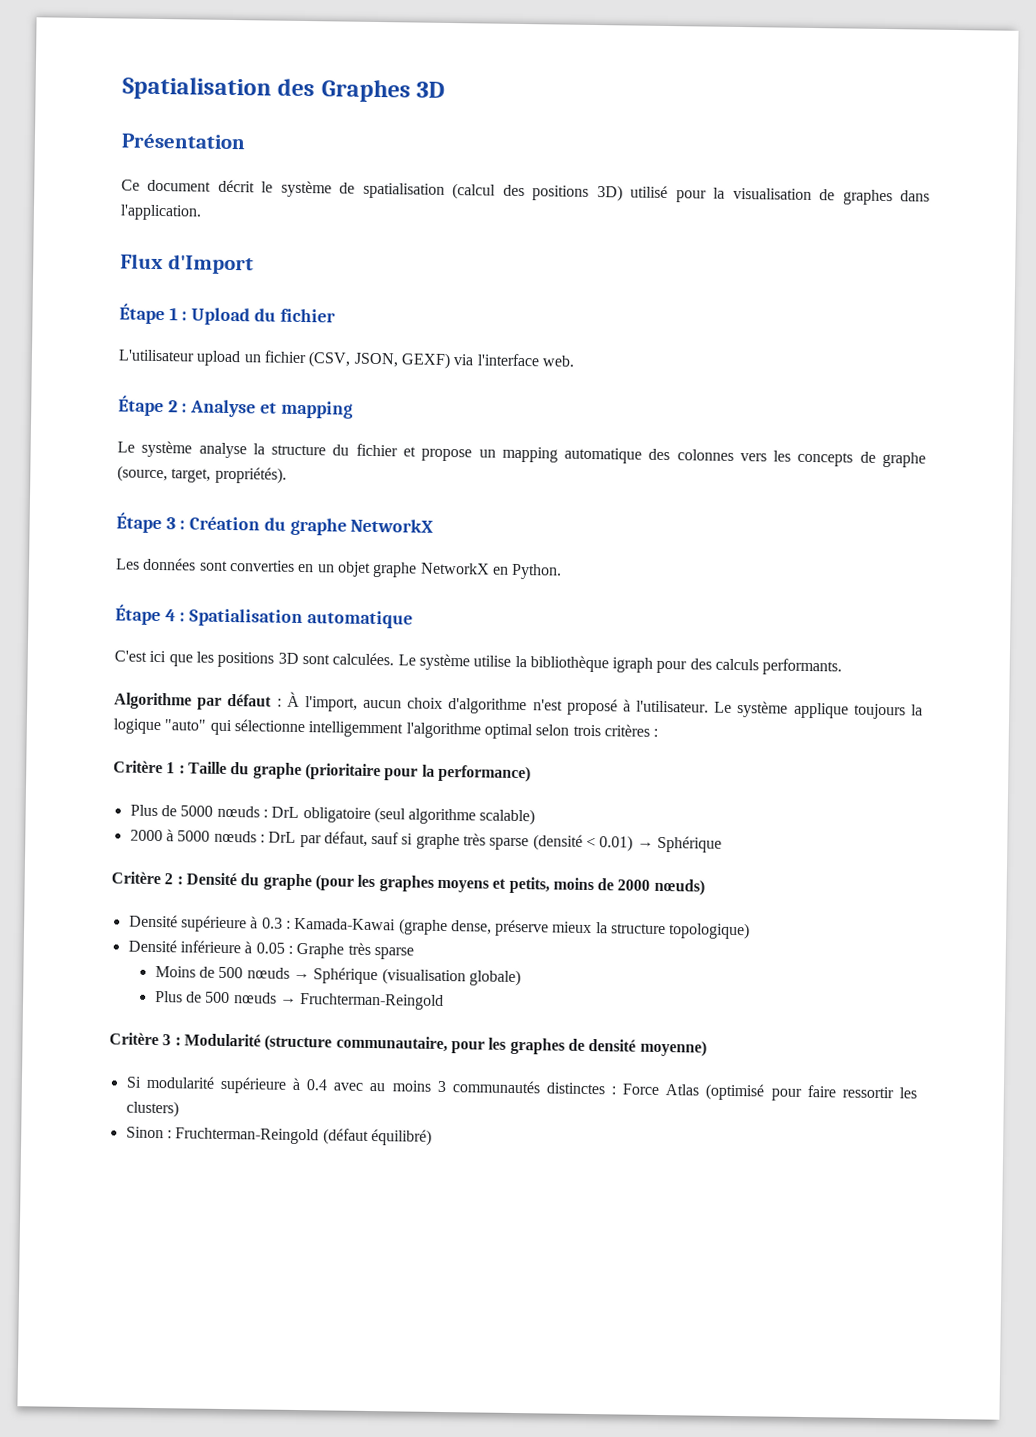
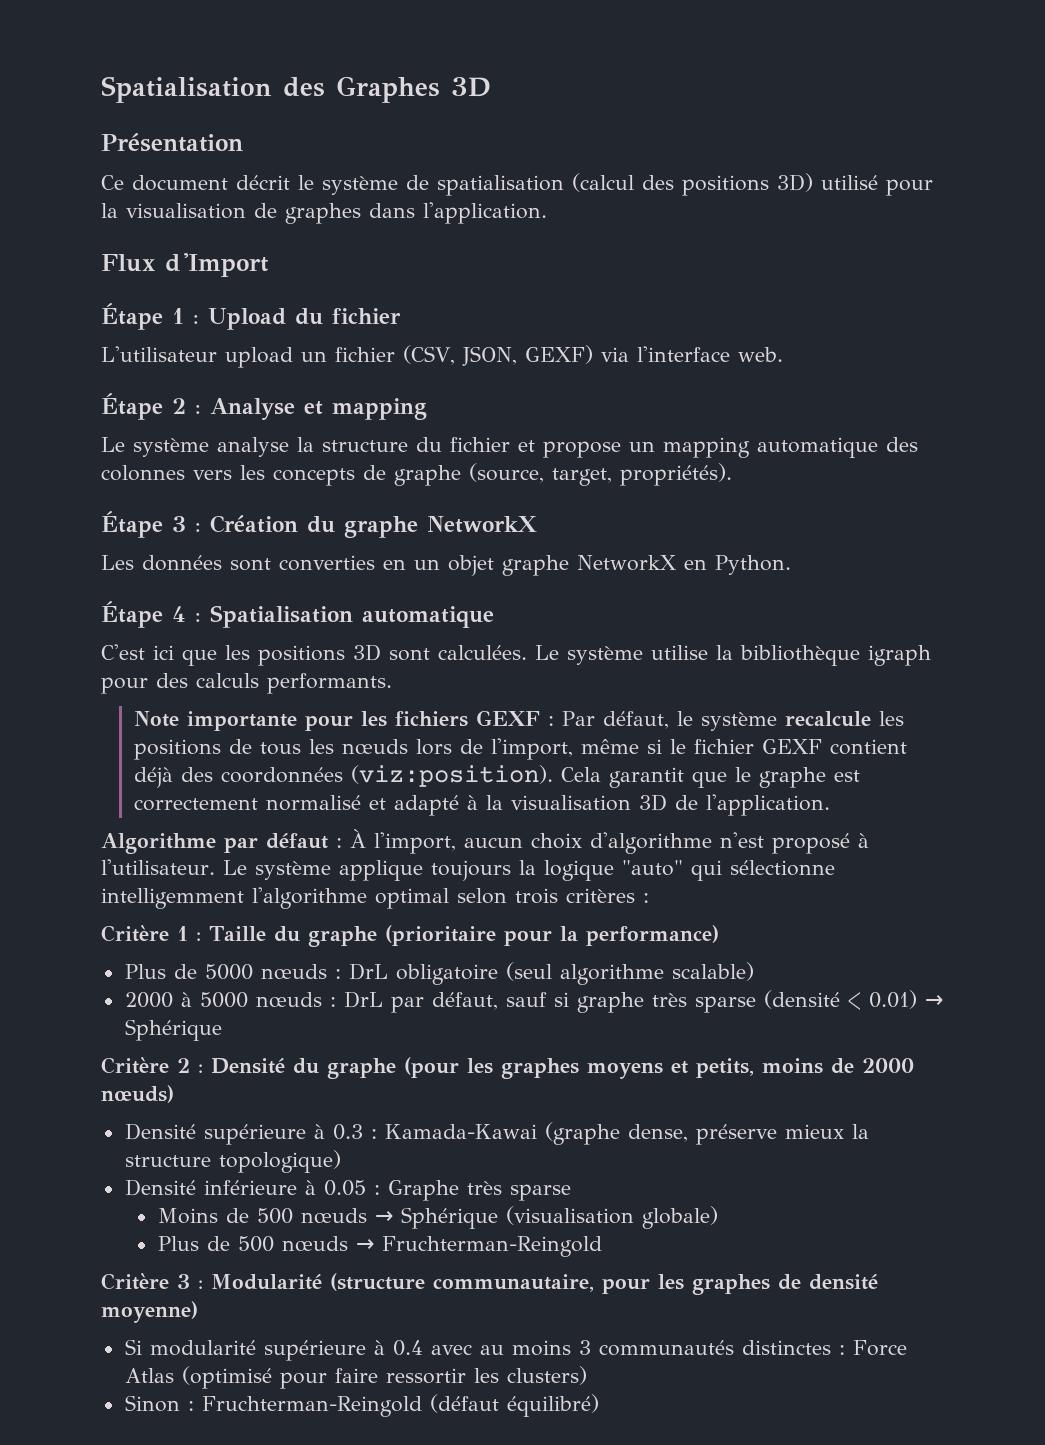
(843, 667) none -> [134,710,904,731] [134,738,908,760] [134,765,861,788] [134,794,831,816] // Note importante pour les fichiers GEXF : Par défaut, le système recalcule les positions de tous les nœuds lors de l'import, même si le fichier GEXF contient déjà des coordonnées (viz:position). Cela garantit que le graphe est correctement normalisé et adapté à la visualisation 3D de l'application.

